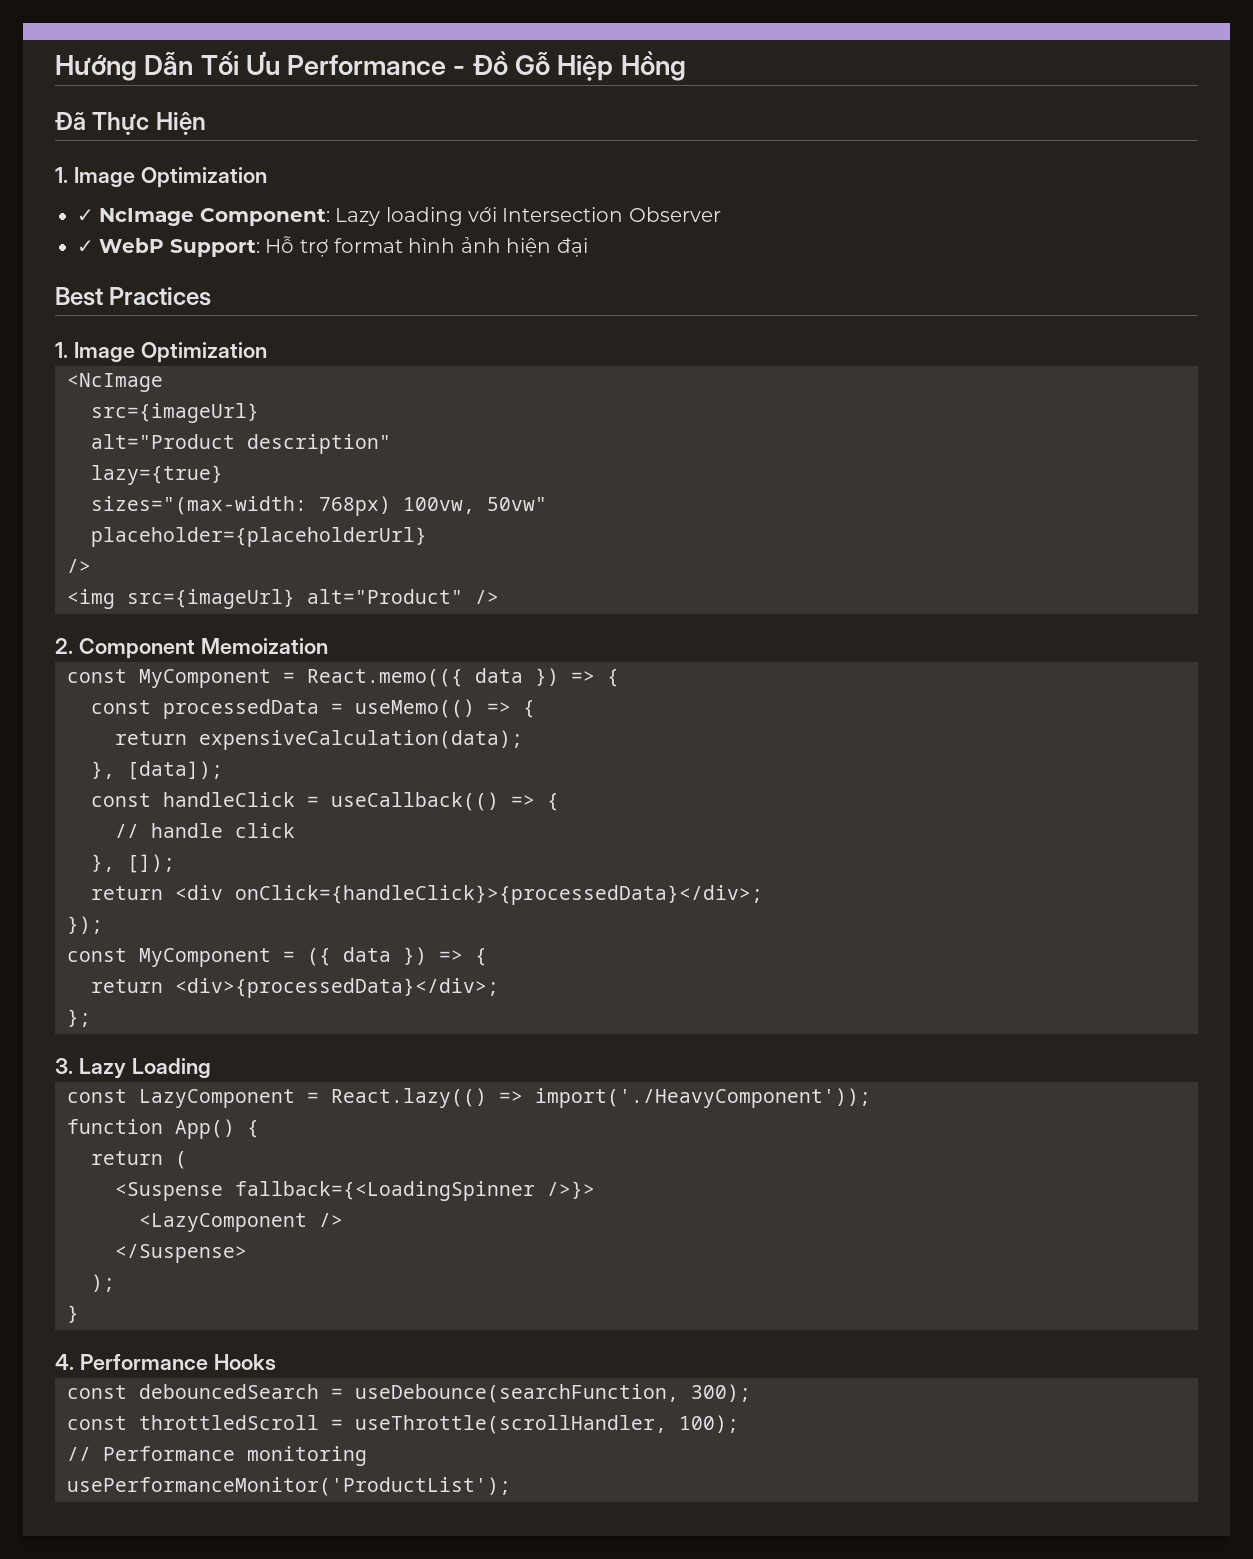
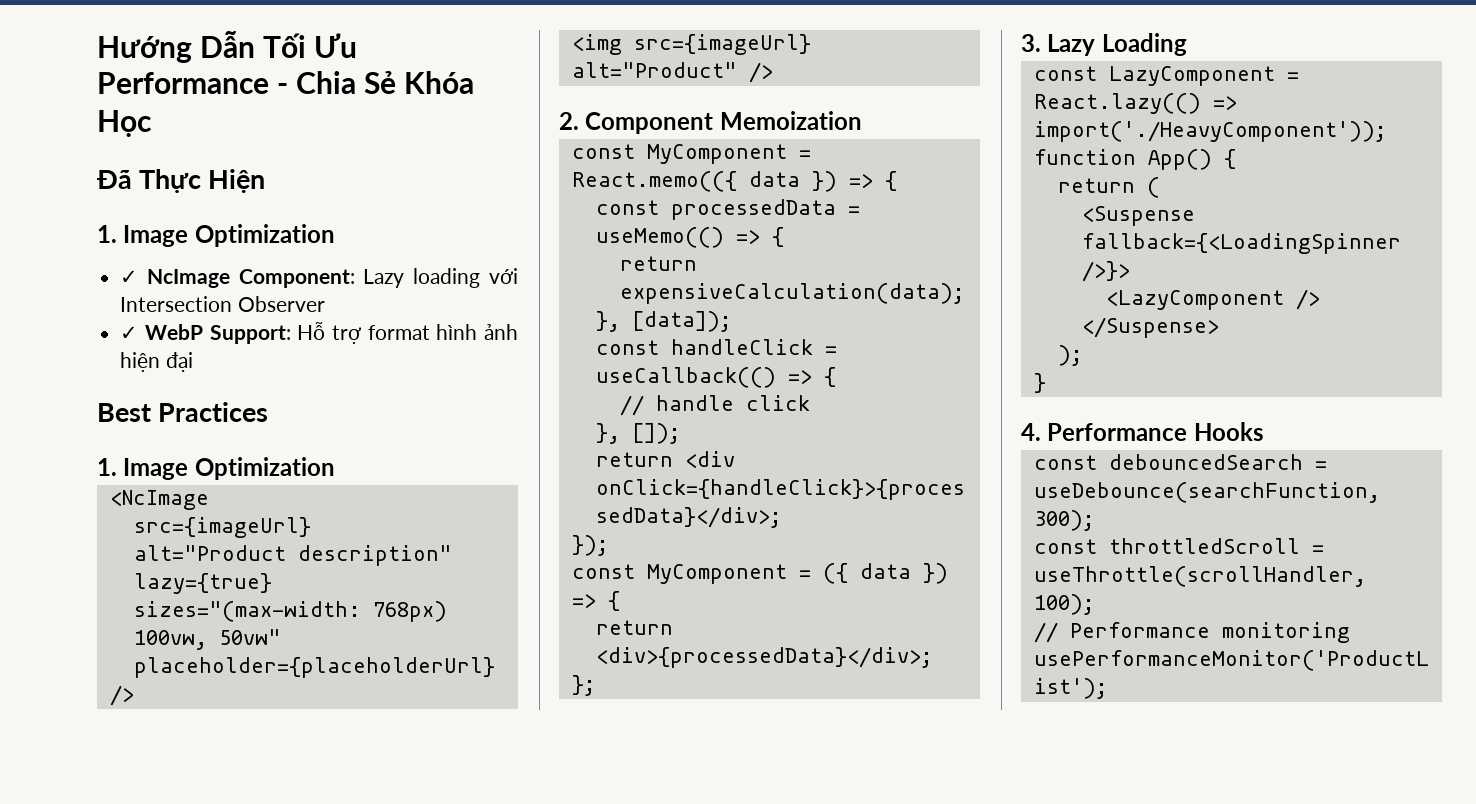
[472,51,686,81] Đồ Gỗ Hiệp Hồng -> [295,71,474,94] [97,110,151,137] Chia Sẻ Khóa Học

